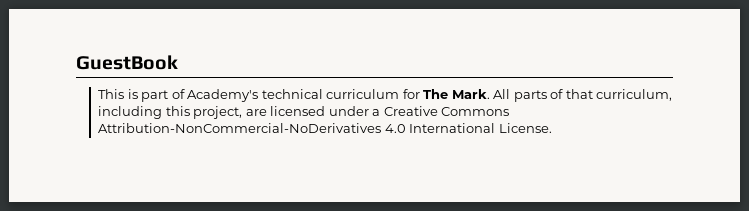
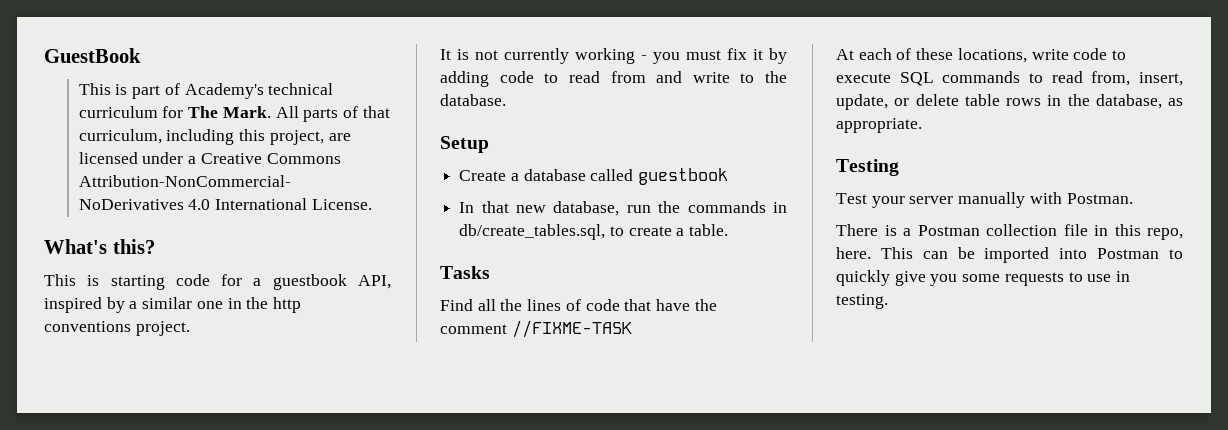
(552, 128) none -> [44,239,155,254] [44,274,391,290] [44,297,302,313] [44,321,190,336] [440,48,787,64] [440,71,787,87] [440,94,506,106] [440,136,489,153] [459,168,729,185] [459,201,787,216] [459,224,729,240] [440,266,490,279] [440,299,717,311] [440,320,632,338] [836,48,1127,63] [836,71,1183,86] [836,94,1183,110] [836,118,922,133] [836,159,899,176] [836,192,1133,208] [836,224,1183,240] [836,247,1183,263] [836,270,1131,286] [836,294,888,309] // What's this? // This is starting code for a guestbook API, inspired by a similar one in the http conventions project. // It is not currently working - you must fix it by adding code to read from and write to the database. // Setup // Create a database called guestbook // In that new database, run the commands in db/create_tables.sql, to create a table. // Tasks // Find all the lines of code that have the comment //FIXME-TASK // At each of these locations, write code to execute SQL commands to read from, insert, update, or delete table rows in the database, as appropriate. // Testing // Test your server manually with Postman. // There is a Postman collection file in this repo, here. This can be imported into Postman to quickly give you some requests to use in testing.

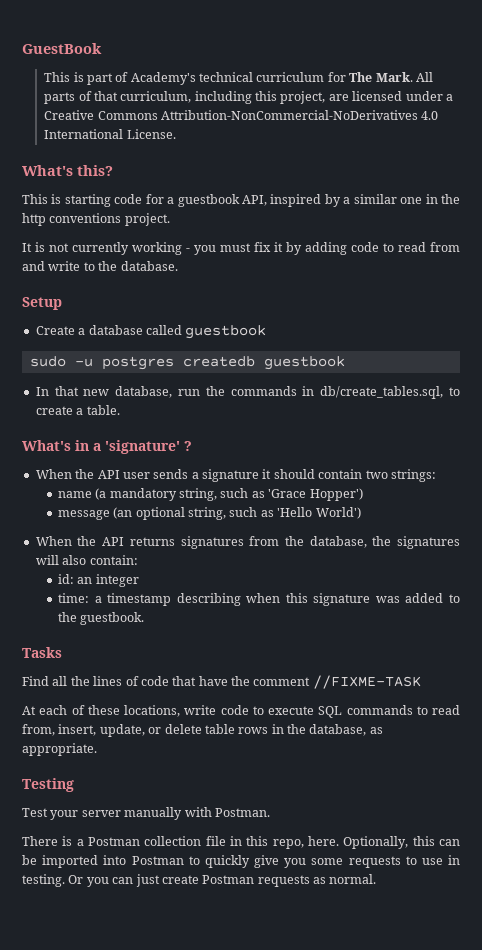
(729, 176) none -> [29,356,345,370] // sudo -u postgres createdb guestbook
(729, 230) none -> [22,440,192,454] [35,469,436,482] [57,488,363,501] [57,507,361,520] [35,536,461,549] [35,555,138,565] [57,574,139,587] [57,593,460,606] [57,612,145,625] // What's in a 'signature' ? // When the API user sends a signature it should contain two strings: // name (a mandatory string, such as 'Grace Hopper') // message (an optional string, such as 'Hello World') // When the API returns signatures from the database, the signatures will also contain: // id: an integer // time: a timestamp describing when this signature was added to the guestbook.
[880,247,913,259] This -> [343,836,435,849] Optionally, this
(888, 301) none -> [68,874,377,887] Or you can just create Postman requests as normal.

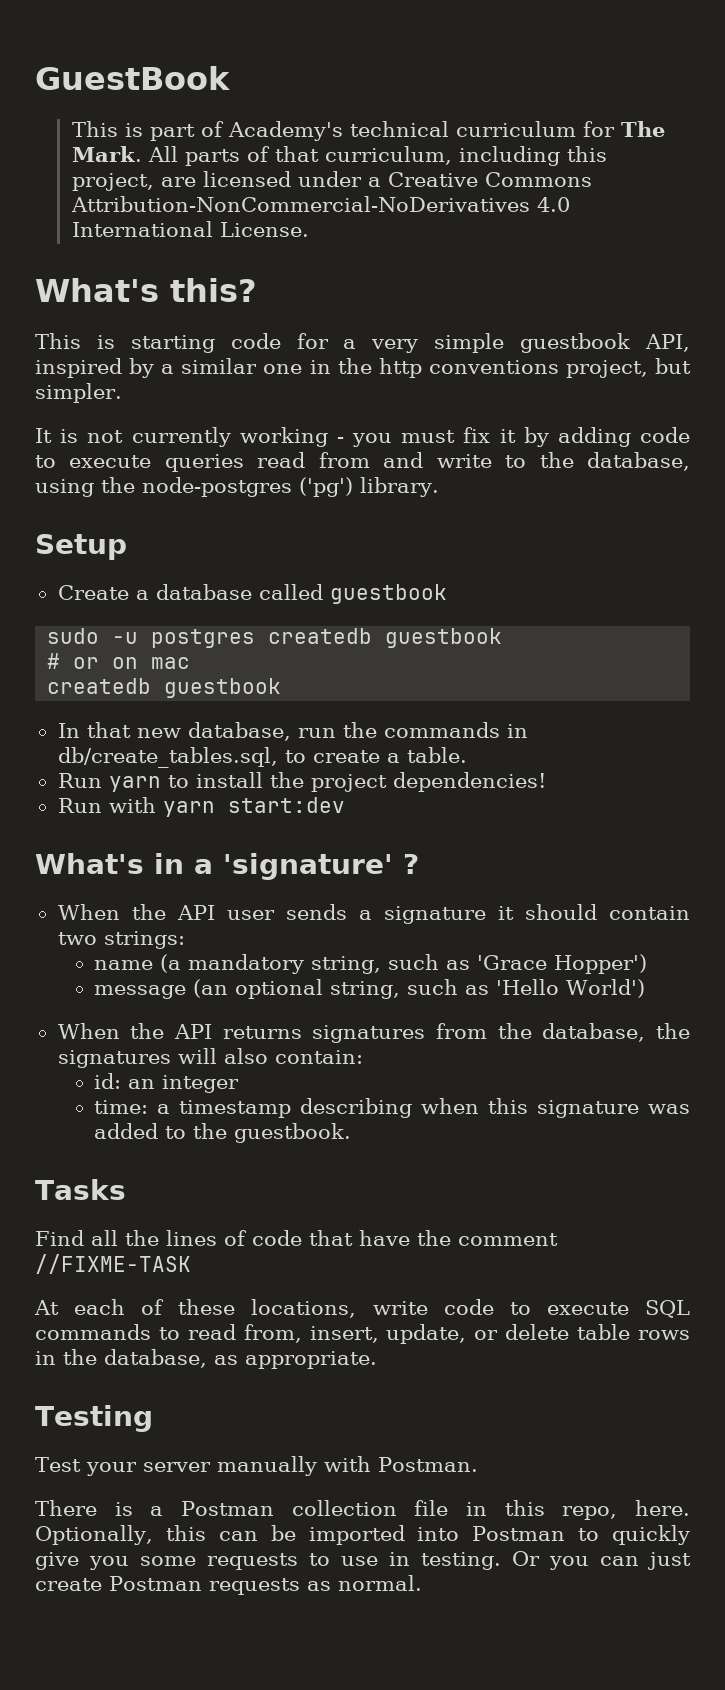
(175, 200) none -> [371,333,505,353] very simple
[124,213,170,226] project. -> [565,358,692,378] [35,383,122,403] project, but simpler.
(394, 247) none -> [69,454,244,472] execute queries
[120,261,178,271] database. -> [587,452,691,471] [35,477,439,497] database, using the node-postgres ('pg') library.
(345, 363) none -> [47,653,191,669] [47,678,282,698] // # or on mac // createdb guestbook
(120, 410) none -> [57,772,546,792] [57,797,345,817] // Run yarn to install the project dependencies! // Run with yarn start:dev

